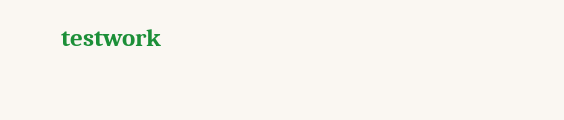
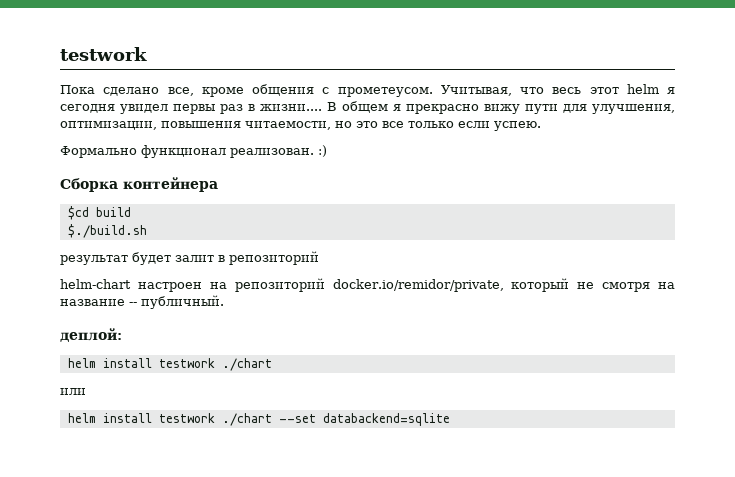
[61,29,161,46] testwork -> [60,47,147,61] [60,84,675,97] [60,101,675,114] [60,121,541,131] [60,145,327,158] [60,177,218,192] [67,206,131,220] [67,224,147,238] [60,251,319,265] [60,278,675,292] [60,295,224,309] [60,328,122,342] [67,358,272,371] [60,388,86,395] [67,413,450,426] testwork // Пока сделано все, кроме общения с прометеусом. Учитывая, что весь этот helm я сегодня увидел первы раз в жизни.... В общем я прекрасно вижу пути для улучшения, оптимизации, повышения читаемости, но это все только если успею. // Формально функционал реализован. :) // Сборка контейнера // $cd build // $./build.sh // результат будет залит в репозиторий // helm-chart настроен на репозиторий docker.io/remidor/private, который не смотря на название -- публичный. // деплой: // helm install testwork ./chart // или // helm install testwork ./chart --set databackend=sqlite

